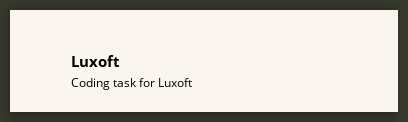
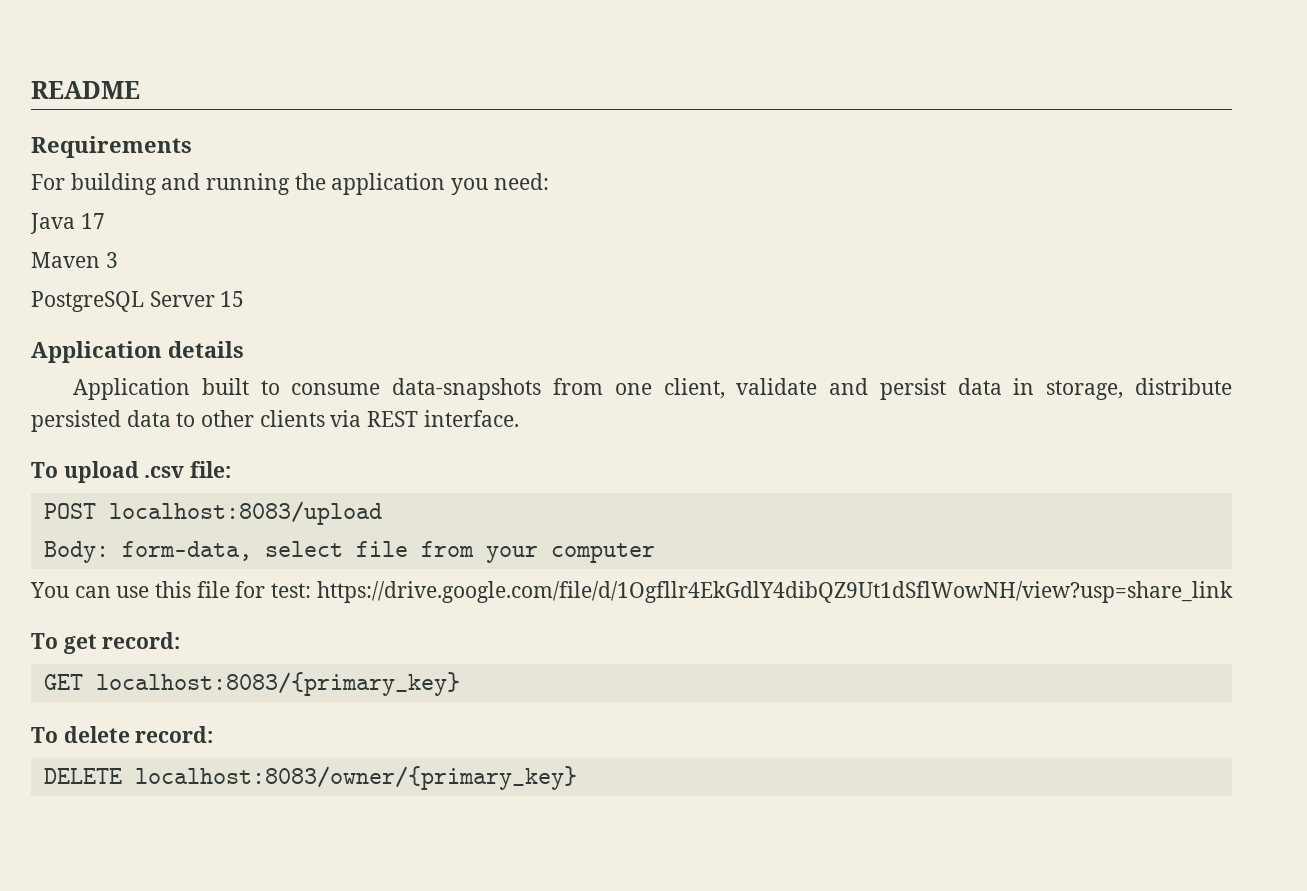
[71,55,120,67] [71,78,193,90] Luxoft // Coding task for Luxoft -> [31,81,140,99] [31,136,192,158] [31,173,549,195] [30,213,105,234] [31,252,118,268] [31,291,245,312] [31,341,244,363] [73,378,1232,400] [31,410,519,432] [31,461,232,483] [43,501,382,525] [43,541,655,563] [30,581,1233,603] [31,632,181,654] [43,672,460,696] [31,726,214,743] [43,766,577,790] README // Requirements // For building and running the application you need: // Java 17 // Maven 3 // PostgreSQL Server 15 // Application details // Application built to consume data-snapshots from one client, validate and persist data in storage, distribute persisted data to other clients via REST interface. // To upload .csv file: // POST localhost:8083/upload // Body: form-data, select file from your computer // You can use this file for test: https://drive.google.com/file/d/1Ogfllr4EkGdlY4dibQZ9Ut1dSflWowNH/view?usp=share_link // To get record: // GET localhost:8083/{primary_key} // To delete record: // DELETE localhost:8083/owner/{primary_key}

